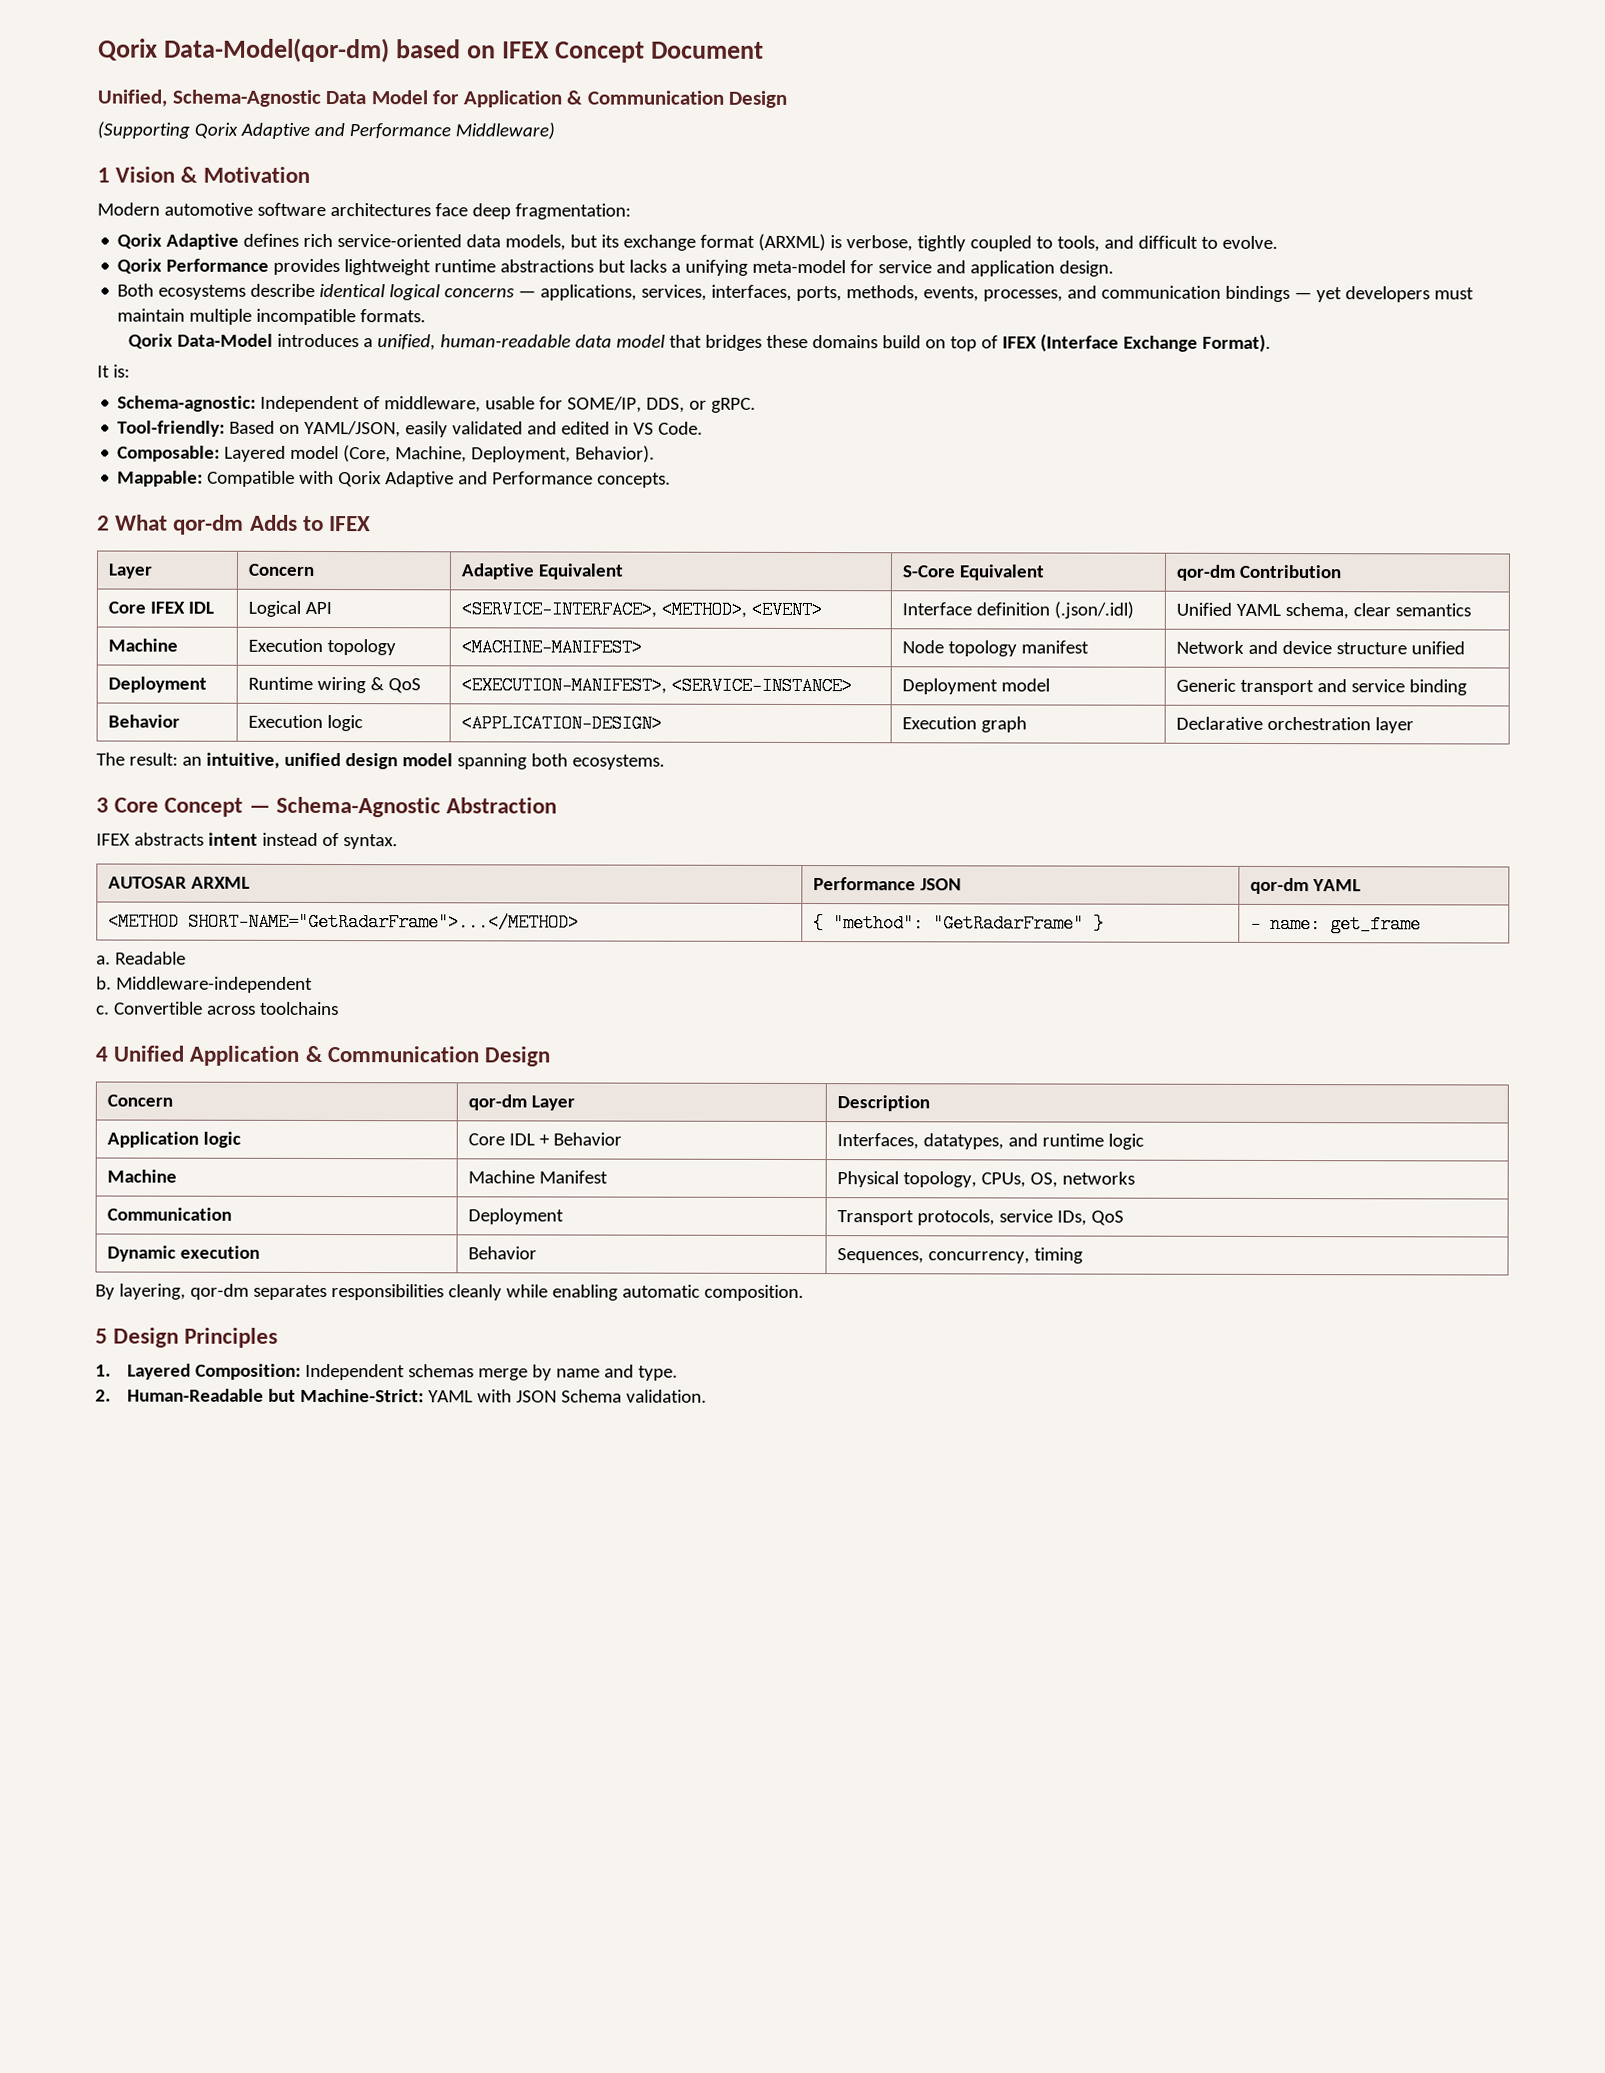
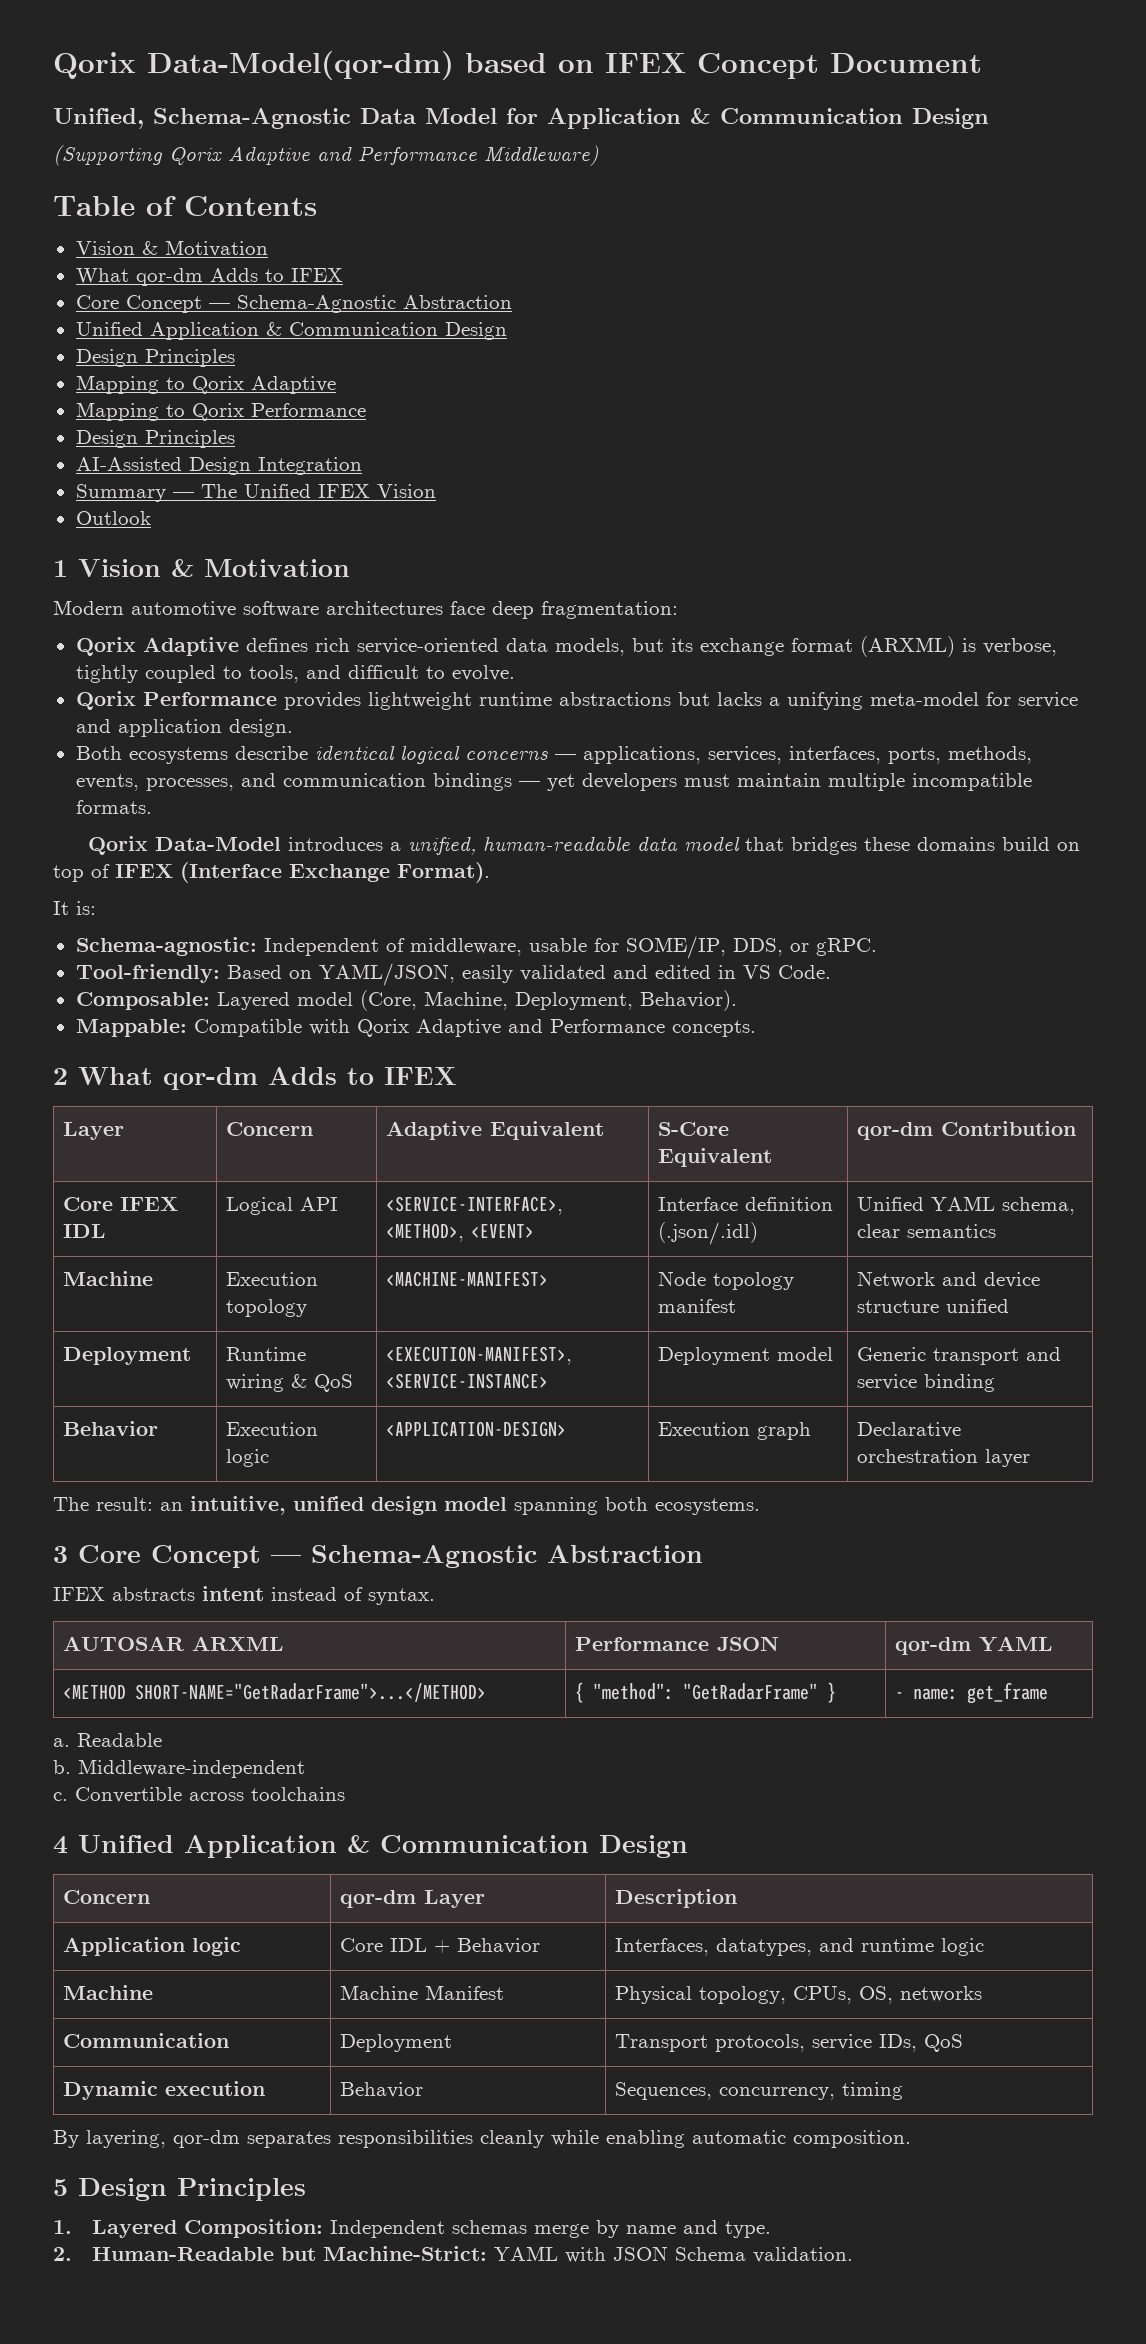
(555, 131) none -> [53,196,317,216] [75,240,268,257] [75,268,343,286] [75,295,512,313] [75,322,507,340] [75,349,235,367] [75,375,336,394] [75,402,366,421] [75,430,235,448] [75,457,362,475] [75,484,436,502] [75,511,151,525] // Table of Contents // Vision & Motivation // What qor-dm Adds to IFEX // Core Concept — Schema-Agnostic Abstraction // Unified Application & Communication Design // Design Principles // Mapping to Qorix Adaptive // Mapping to Qorix Performance // Design Principles // AI-Assisted Design Integration // Summary — The Unified IFEX Vision // Outlook

